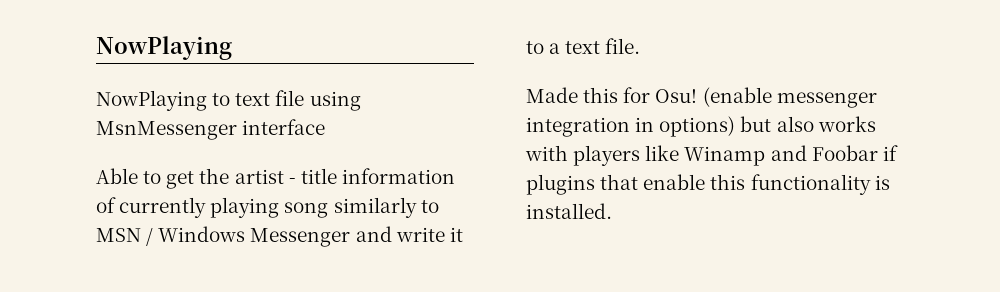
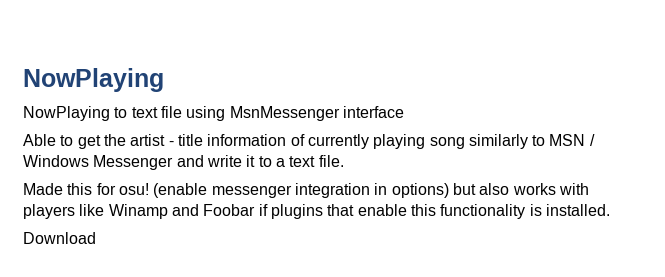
[655,89,698,103] Osu! -> [118,183,149,195] osu!
(612, 211) none -> [23,232,96,244] // Download

